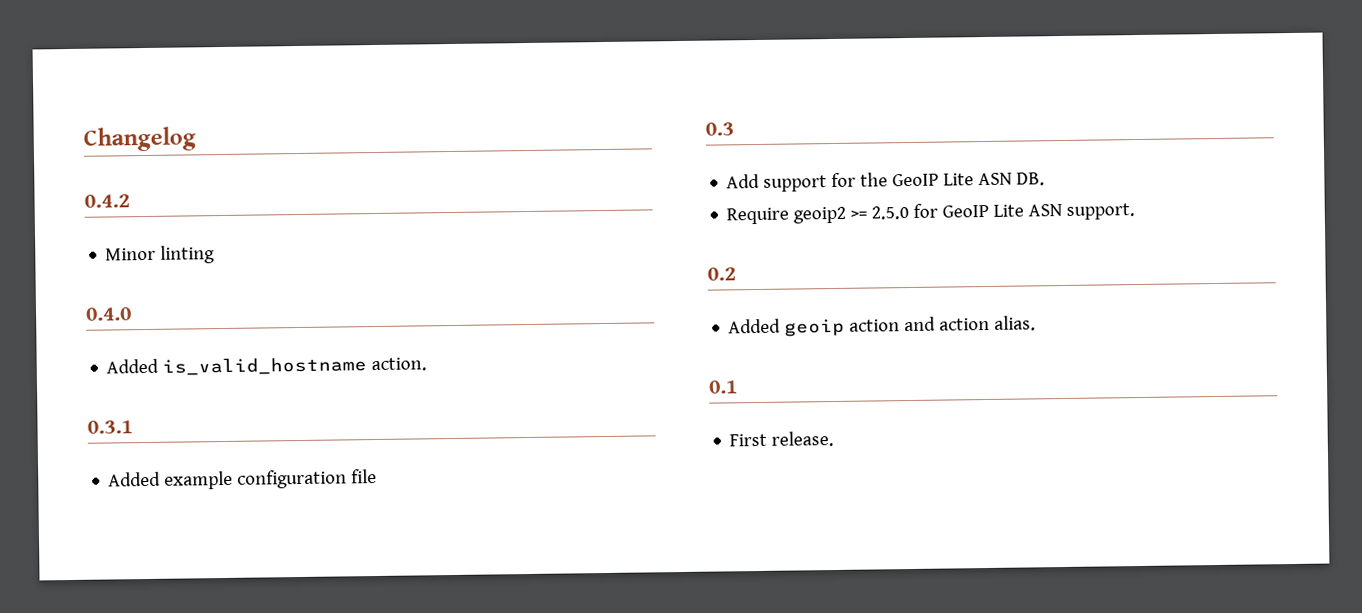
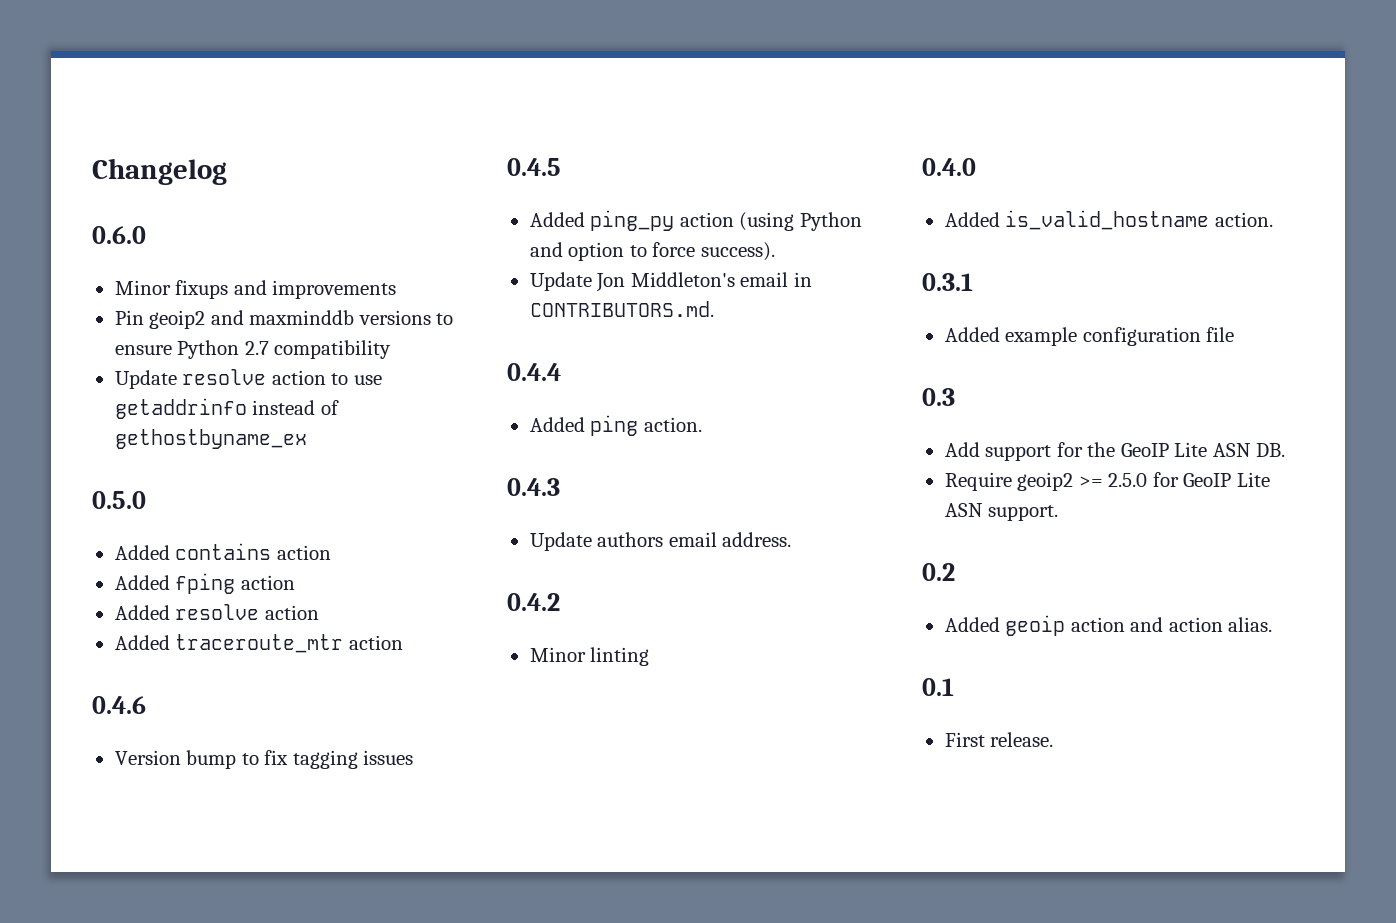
(196, 139) none -> [92,226,146,244] [114,280,397,299] [114,310,454,329] [114,340,392,359] [114,369,382,389] [114,398,339,419] [114,429,307,449] [92,491,146,509] [114,543,331,560] [114,573,295,594] [114,604,319,620] [114,634,403,653] [92,696,146,714] [114,750,414,769] [507,158,561,176] [529,210,862,231] [529,242,775,261] [529,272,812,292] [529,301,714,317] [507,363,561,381] [529,415,702,436] [507,478,560,496] [529,532,792,551] // 0.6.0 // Minor fixups and improvements // Pin geoip2 and maxminddb versions to ensure Python 2.7 compatibility // Update resolve action to use getaddrinfo instead of gethostbyname_ex // 0.5.0 // Added contains action // Added fping action // Added resolve action // Added traceroute_mtr action // 0.4.6 // Version bump to fix tagging issues // 0.4.5 // Added ping_py action (using Python and option to force success). // Update Jon Middleton's email in CONTRIBUTORS.md. // 0.4.4 // Added ping action. // 0.4.3 // Update authors email address.

